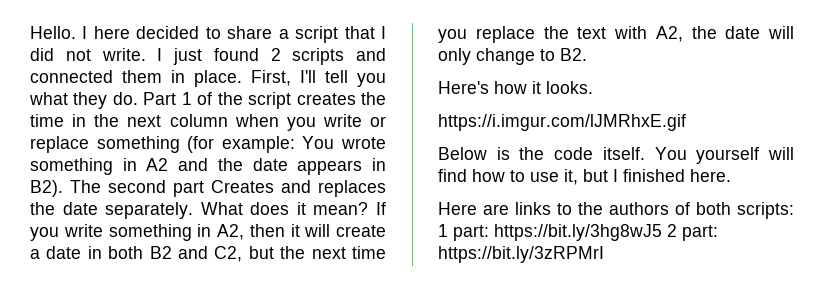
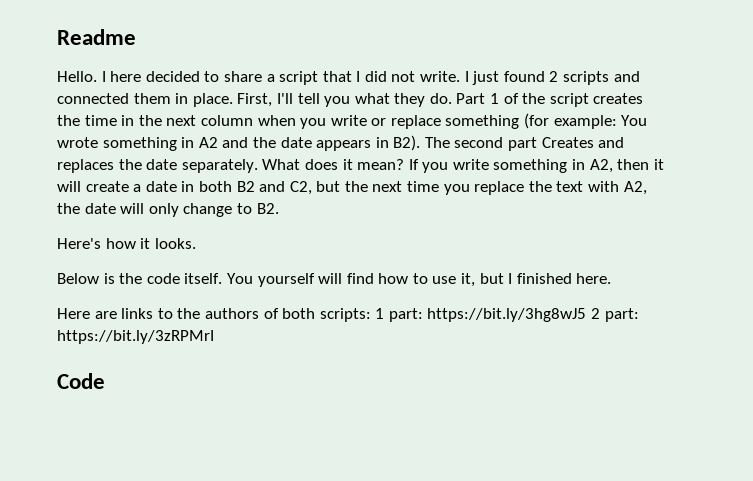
(30, 32) none -> [57,29,136,45] Readme //
[438,114,686,131] // https://i.imgur.com/lJMRhxE.gif -> (196, 243) none
(604, 254) none -> [57,373,105,389] // Code

